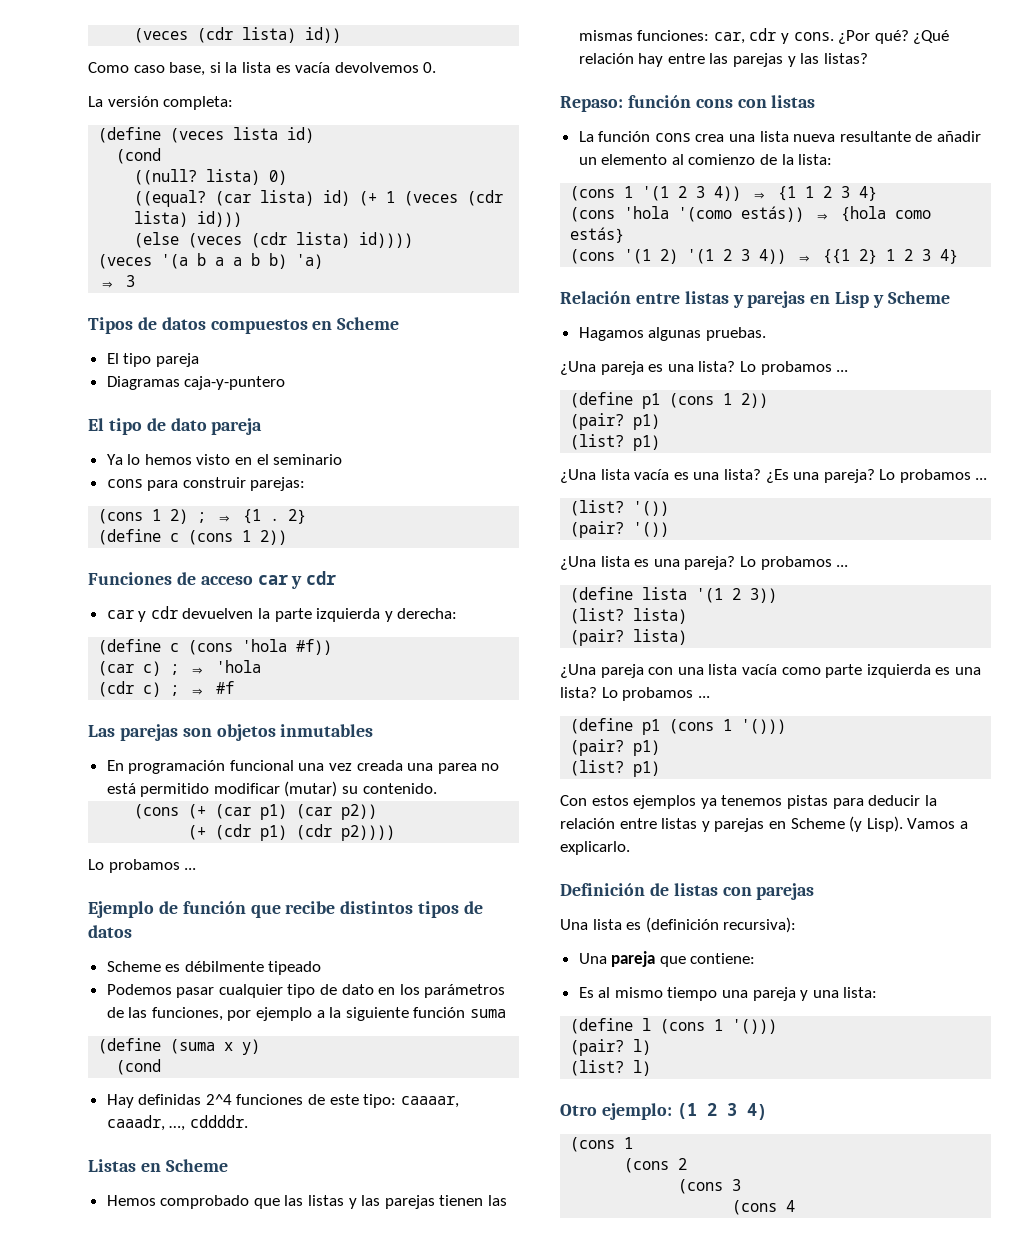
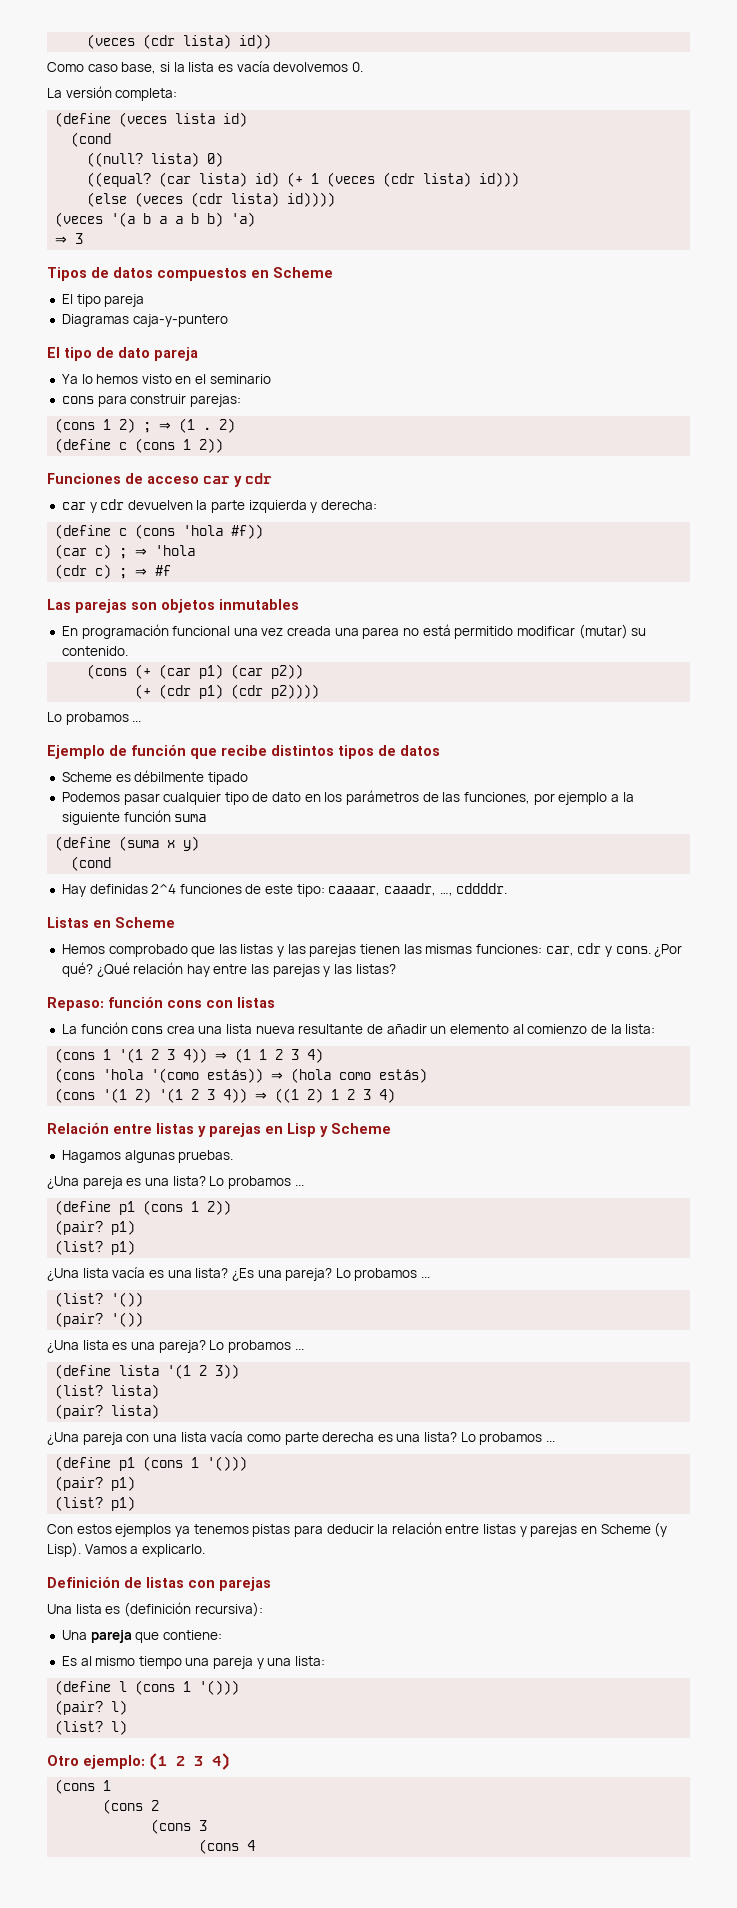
[243,509,307,524] {1 . 2} -> [179,418,236,433] (1 . 2)
[268,961,322,975] tipeado -> [207,772,248,785] tipado
[778,186,878,201] {1 1 2 3 4} -> [235,1048,324,1063] (1 1 2 3 4)
[841,206,932,222] [570,227,625,243] {hola como estás} -> [291,1068,428,1083] (hola como estás)
[823,249,959,264] {{1 2} 1 2 3 4} -> [275,1088,396,1103] ((1 2) 1 2 3 4)
[866,664,931,678] izquierda -> [322,1432,375,1442] derecha

